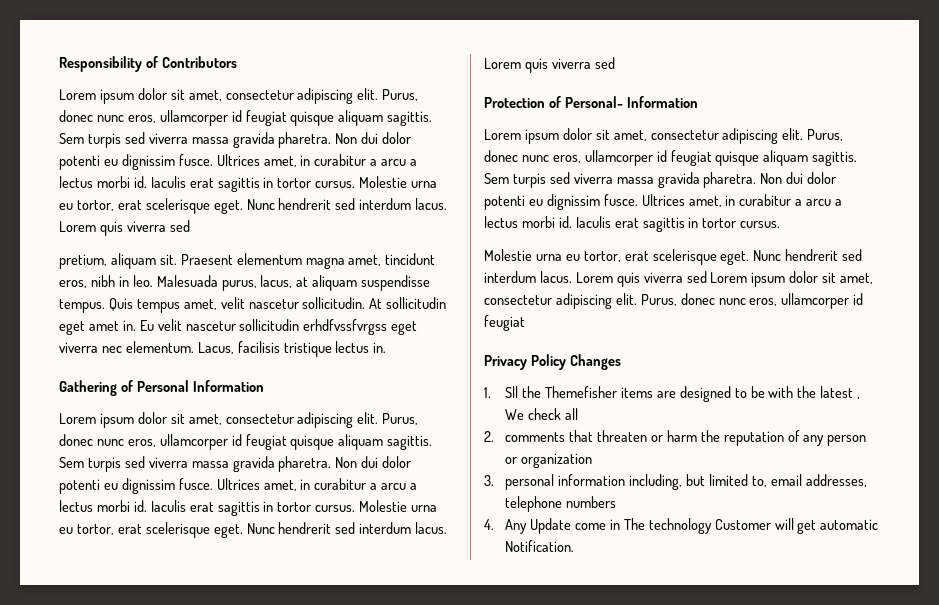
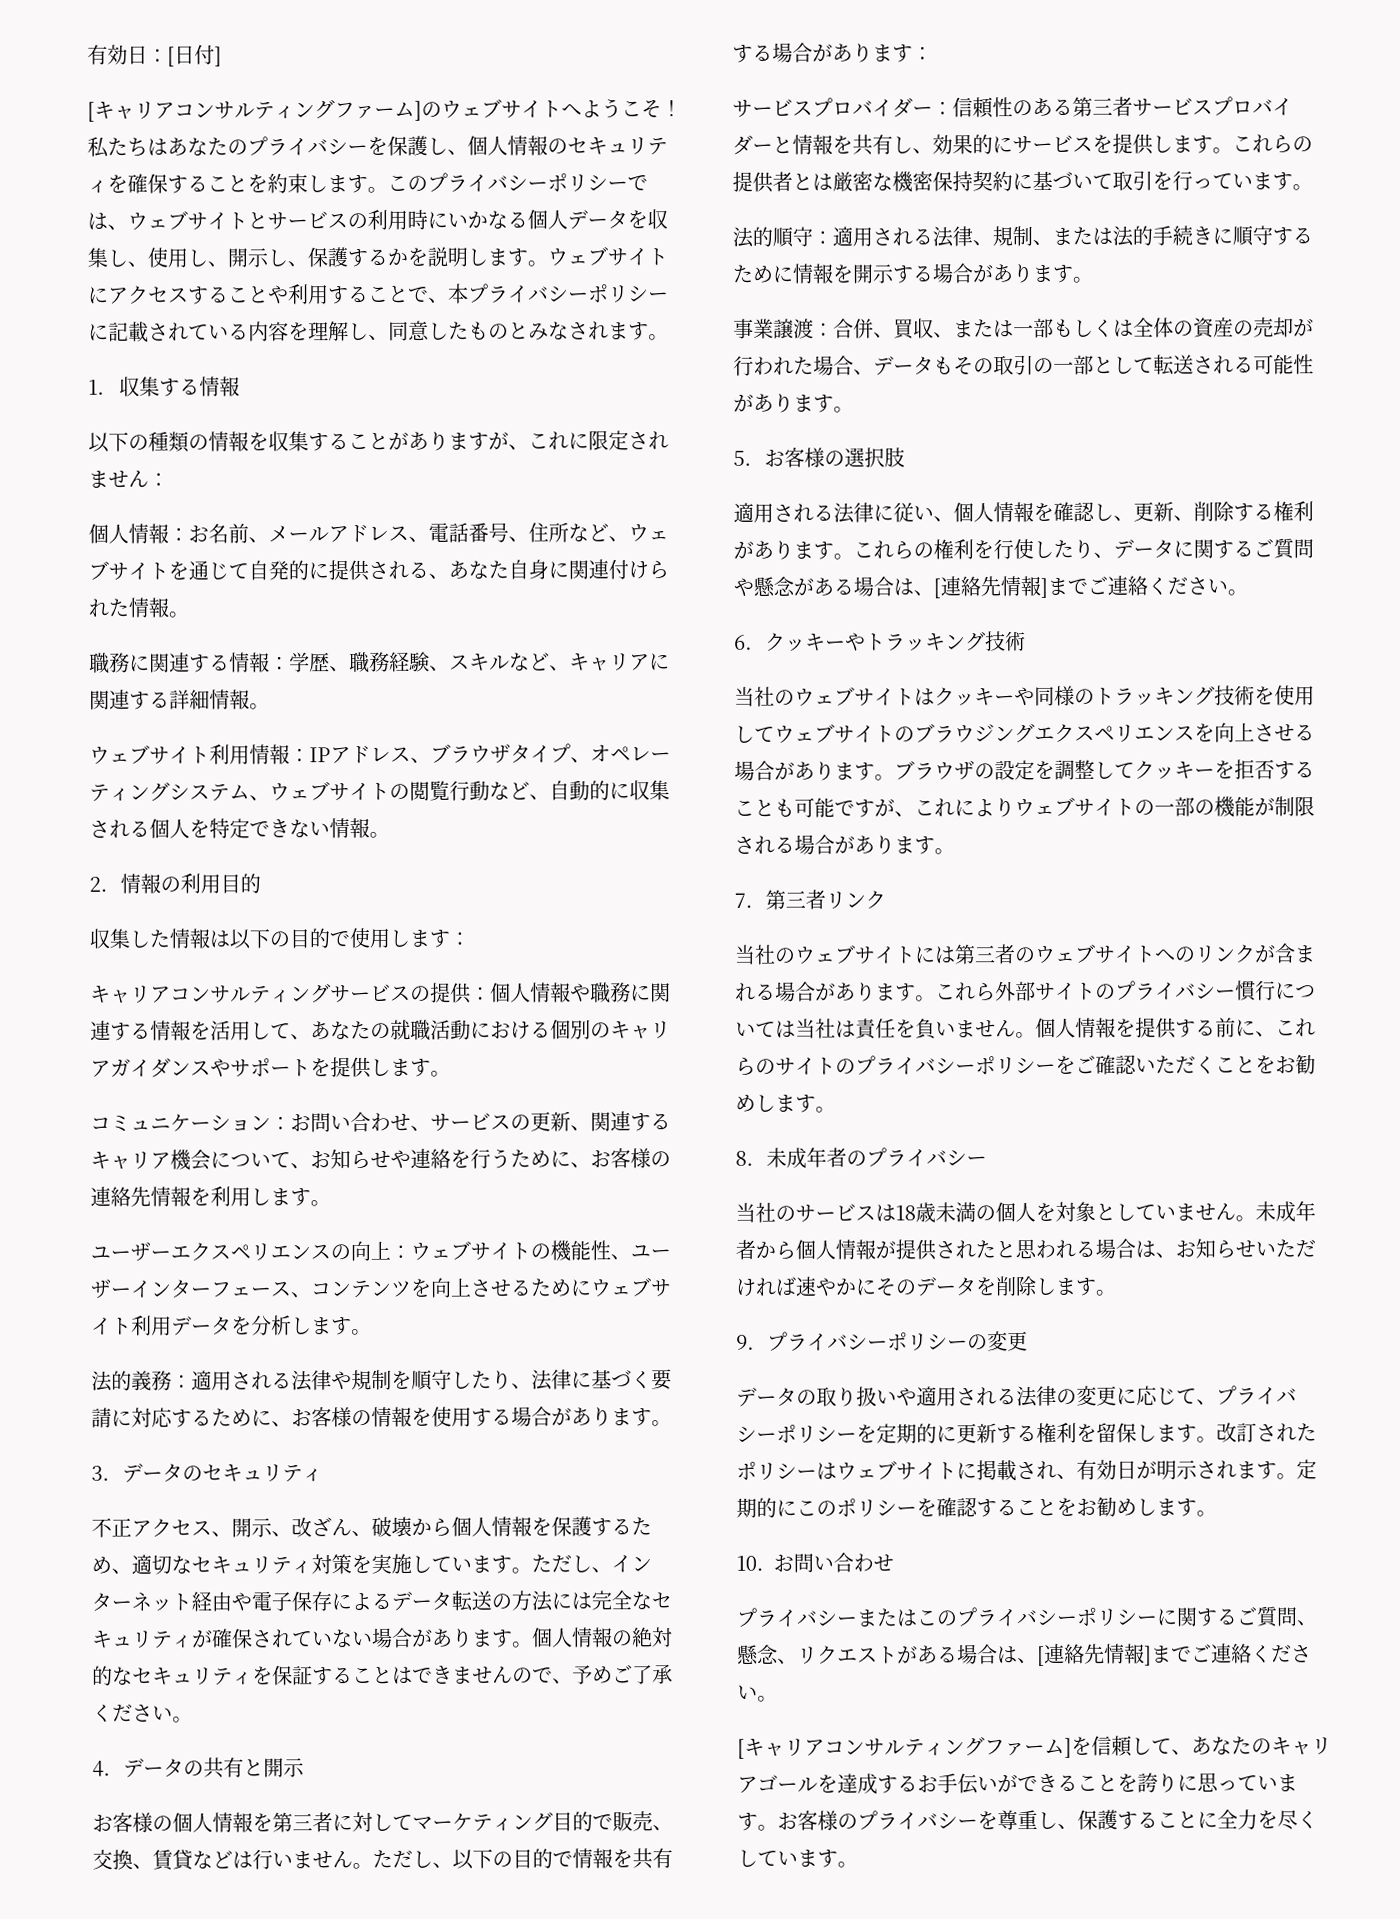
[59,56,237,72] [59,88,419,104] [59,110,433,126] [59,132,412,148] [59,154,418,170] [59,176,438,192] [59,198,448,214] [59,220,190,236] [59,253,436,269] [59,275,431,291] [59,297,447,313] [59,319,418,335] [59,341,387,357] [59,380,264,396] [59,412,419,428] [59,434,433,450] [59,456,412,472] [59,478,418,494] [59,500,438,516] [59,522,448,538] [484,57,615,73] [484,96,698,108] [484,128,844,144] [484,150,858,166] [484,172,837,188] [484,194,843,210] [484,216,781,232] [484,249,863,265] [484,271,874,287] [484,293,864,309] [484,315,525,331] [484,354,621,370] [484,386,861,402] [505,408,578,420] [484,430,867,446] [505,453,593,468] [484,474,867,490] [505,496,617,512] [484,518,879,534] [505,540,575,552] Responsibility of Contributors // Lorem ipsum dolor sit amet, consectetur adipiscing elit. Purus, donec nunc eros, ullamcorper id feugiat quisque aliquam sagittis. Sem turpis sed viverra massa gravida pharetra. Non dui dolor potenti eu dignissim fusce. Ultrices amet, in curabitur a arcu a lectus morbi id. Iaculis erat sagittis in tortor cursus. Molestie urna eu tortor, erat scelerisque eget. Nunc hendrerit sed interdum lacus. Lorem quis viverra sed // pretium, aliquam sit. Praesent elementum magna amet, tincidunt eros, nibh in leo. Malesuada purus, lacus, at aliquam suspendisse tempus. Quis tempus amet, velit nascetur sollicitudin. At sollicitudin eget amet in. Eu velit nascetur sollicitudin erhdfvssfvrgss eget viverra nec elementum. Lacus, facilisis tristique lectus in. // Gathering of Personal Information // Lorem ipsum dolor sit amet, consectetur adipiscing elit. Purus, donec nunc eros, ullamcorper id feugiat quisque aliquam sagittis. Sem turpis sed viverra massa gravida pharetra. Non dui dolor potenti eu dignissim fusce. Ultrices amet, in curabitur a arcu a lectus morbi id. Iaculis erat sagittis in tortor cursus. Molestie urna eu tortor, erat scelerisque eget. Nunc hendrerit sed interdum lacus. Lorem quis viverra sed // Protection of Personal- Information // Lorem ipsum dolor sit amet, consectetur adipiscing elit. Purus, donec nunc eros, ullamcorper id feugiat quisque aliquam sagittis. Sem turpis sed viverra massa gravida pharetra. Non dui dolor potenti eu dignissim fusce. Ultrices amet, in curabitur a arcu a lectus morbi id. Iaculis erat sagittis in tortor cursus. // Molestie urna eu tortor, erat scelerisque eget. Nunc hendrerit sed interdum lacus. Lorem quis viverra sed Lorem ipsum dolor sit amet, consectetur adipiscing elit. Purus, donec nunc eros, ullamcorper id feugiat // Privacy Policy Changes // 1. Sll the Themefisher items are designed to be with the latest , We check all // 2. comments that threaten or harm the reputation of any person or organization // 3. personal information including, but limited to, email addresses, telephone numbers // 4. Any Update come in The technology Customer will get automatic Notification. -> [87,44,222,67] [87,98,682,122] [87,135,668,158] [87,172,648,194] [87,209,668,231] [87,246,668,268] [88,283,669,305] [88,320,669,343] [88,376,241,397] [88,430,669,453] [88,469,169,488] [88,522,669,544] [88,559,669,582] [88,597,189,618] [89,651,670,674] [89,689,270,710] [89,743,671,765] [89,780,670,802] [89,817,390,839] [89,873,262,894] [89,927,470,950] [90,982,671,1004] [90,1019,671,1041] [90,1056,451,1079] [90,1111,671,1133] [90,1148,671,1171] [90,1186,331,1207] [90,1240,671,1262] [90,1277,671,1299] [91,1315,372,1336] [91,1369,672,1392] [91,1406,672,1428] [91,1462,324,1483] [91,1516,652,1538] [91,1553,652,1575] [91,1590,672,1612] [91,1627,673,1649] [92,1664,673,1686] [92,1703,193,1723] [92,1757,306,1779] [92,1811,673,1833] [92,1848,673,1871] [732,42,933,63] [732,96,1293,119] [732,133,1313,156] [732,170,1313,193] [732,225,1313,248] [732,263,1093,284] [733,317,1314,340] [733,354,1314,376] [733,393,854,413] [733,447,906,468] [733,501,1314,524] [733,538,1314,560] [733,575,1248,599] [734,631,1027,652] [734,685,1315,707] [734,722,1315,744] [734,759,1315,781] [734,796,1315,818] [734,834,955,855] [734,889,887,910] [734,943,1316,965] [735,980,1316,1002] [735,1017,1316,1040] [735,1054,1316,1076] [735,1094,836,1113] [735,1147,988,1169] [735,1201,1316,1223] [735,1238,1316,1261] [735,1276,1116,1297] [736,1331,1029,1352] [736,1385,1297,1408] [736,1422,1317,1444] [736,1459,1317,1482] [736,1496,1217,1518] [736,1552,894,1573] [736,1606,1317,1628] [737,1643,1312,1667] [737,1684,778,1702] [737,1735,1332,1759] [737,1772,1298,1795] [737,1809,1318,1831] [737,1849,858,1868] 有効日：[日付] // [キャリアコンサルティングファーム]のウェブサイトへようこそ！私たちはあなたのプライバシーを保護し、個人情報のセキュリティを確保することを約束します。このプライバシーポリシーでは、ウェブサイトとサービスの利用時にいかなる個人データを収集し、使用し、開示し、保護するかを説明します。ウェブサイトにアクセスすることや利用することで、本プライバシーポリシーに記載されている内容を理解し、同意したものとみなされます。 // 1.収集する情報 // 以下の種類の情報を収集することがありますが、これに限定されません： // 個人情報：お名前、メールアドレス、電話番号、住所など、ウェブサイトを通じて自発的に提供される、あなた自身に関連付けられた情報。 // 職務に関連する情報：学歴、職務経験、スキルなど、キャリアに関連する詳細情報。 // ウェブサイト利用情報：IPアドレス、ブラウザタイプ、オペレーティングシステム、ウェブサイトの閲覧行動など、自動的に収集される個人を特定できない情報。 // 2.情報の利用目的 // 収集した情報は以下の目的で使用します： // キャリアコンサルティングサービスの提供：個人情報や職務に関連する情報を活用して、あなたの就職活動における個別のキャリアガイダンスやサポートを提供します。 // コミュニケーション：お問い合わせ、サービスの更新、関連するキャリア機会について、お知らせや連絡を行うために、お客様の連絡先情報を利用します。 // ユーザーエクスペリエンスの向上：ウェブサイトの機能性、ユーザーインターフェース、コンテンツを向上させるためにウェブサイト利用データを分析します。 // 法的義務：適用される法律や規制を順守したり、法律に基づく要請に対応するために、お客様の情報を使用する場合があります。 // 3.データのセキュリティ // 不正アクセス、開示、改ざん、破壊から個人情報を保護するため、適切なセキュリティ対策を実施しています。ただし、インターネット経由や電子保存によるデータ転送の方法には完全なセキュリティが確保されていない場合があります。個人情報の絶対的なセキュリティを保証することはできませんので、予めご了承ください。 // 4.データの共有と開示 // お客様の個人情報を第三者に対してマーケティング目的で販売、交換、賃貸などは行いません。ただし、以下の目的で情報を共有する場合があります： // サービスプロバイダー：信頼性のある第三者サービスプロバイダーと情報を共有し、効果的にサービスを提供します。これらの提供者とは厳密な機密保持契約に基づいて取引を行っています。 // 法的順守：適用される法律、規制、または法的手続きに順守するために情報を開示する場合があります。 // 事業譲渡：合併、買収、または一部もしくは全体の資産の売却が行われた場合、データもその取引の一部として転送される可能性があります。 // 5.お客様の選択肢 // 適用される法律に従い、個人情報を確認し、更新、削除する権利があります。これらの権利を行使したり、データに関するご質問や懸念がある場合は、[連絡先情報]までご連絡ください。 // 6.クッキーやトラッキング技術 // 当社のウェブサイトはクッキーや同様のトラッキング技術を使用してウェブサイトのブラウジングエクスペリエンスを向上させる場合があります。ブラウザの設定を調整してクッキーを拒否することも可能ですが、これによりウェブサイトの一部の機能が制限される場合があります。 // 7.第三者リンク // 当社のウェブサイトには第三者のウェブサイトへのリンクが含まれる場合があります。これら外部サイトのプライバシー慣行については当社は責任を負いません。個人情報を提供する前に、これらのサイトのプライバシーポリシーをご確認いただくことをお勧めします。 // 8.未成年者のプライバシー // 当社のサービスは18歳未満の個人を対象としていません。未成年者から個人情報が提供されたと思われる場合は、お知らせいただければ速やかにそのデータを削除します。 // 9.プライバシーポリシーの変更 // データの取り扱いや適用される法律の変更に応じて、プライバシーポリシーを定期的に更新する権利を留保します。改訂されたポリシーはウェブサイトに掲載され、有効日が明示されます。定期的にこのポリシーを確認することをお勧めします。 // 10.お問い合わせ // プライバシーまたはこのプライバシーポリシーに関するご質問、懸念、リクエストがある場合は、[連絡先情報]までご連絡ください。 // [キャリアコンサルティングファーム]を信頼して、あなたのキャリアゴールを達成するお手伝いができることを誇りに思っています。お客様のプライバシーを尊重し、保護することに全力を尽くしています。

